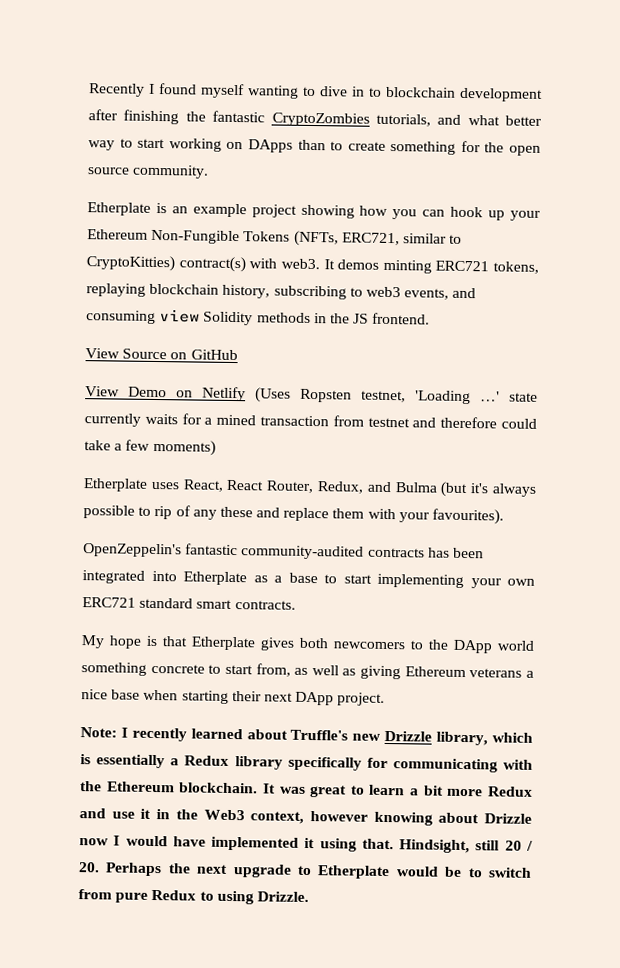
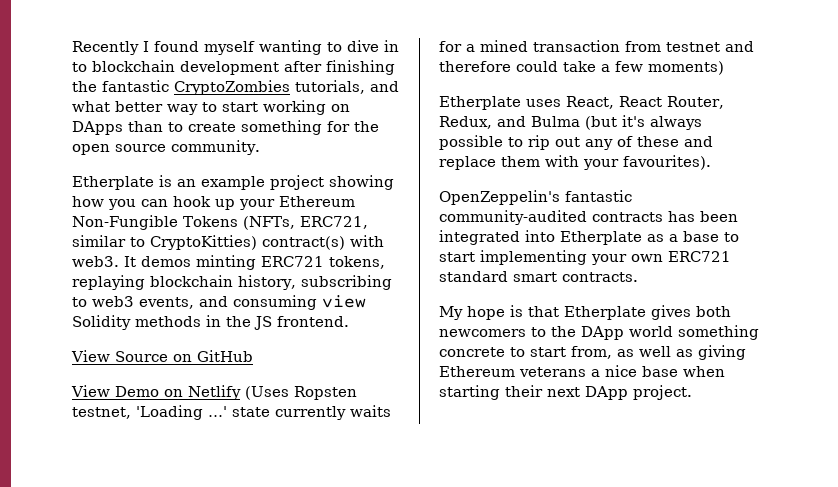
[175,505,217,520] of any -> [555,136,633,150] out any of
[80,727,534,746] [80,754,533,773] [80,781,533,798] [79,808,532,826] [79,835,533,854] [78,862,532,880] [78,889,309,905] // Note: I recently learned about Truffle's new Drizzle library, which is essentially a Redux library specifically for communicating with the Ethereum blockchain. It was great to learn a bit more Redux and use it in the Web3 context, however knowing about Drizzle now I would have implemented it using that. Hindsight, still 20 / 20. Perhaps the next upgrade to Etherplate would be to switch from pure Redux to using Drizzle. -> (692, 392) none

